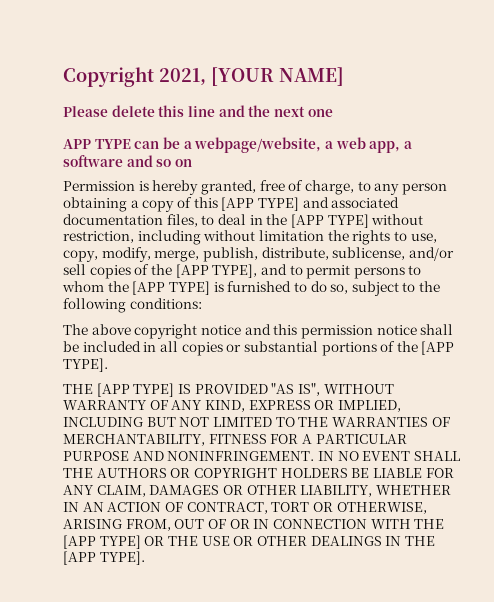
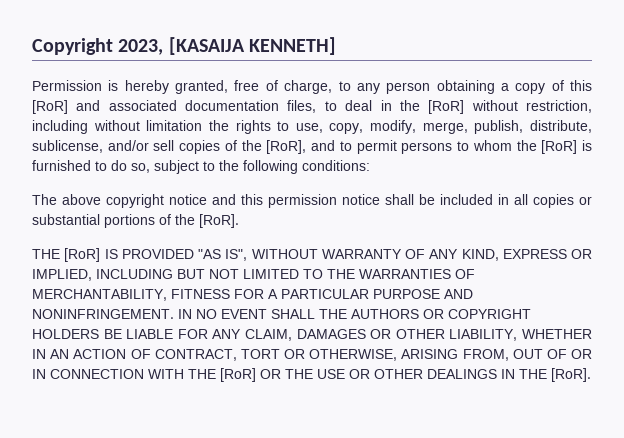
[159,67,344,86] [63,105,333,117] [63,137,412,153] [63,155,192,167] 2021, [YOUR NAME] // Please delete this line and the next one // APP TYPE can be a webpage/website, a web app, a software and so on -> [118,37,337,55] 2023, [KASAIJA KENNETH]
[221,197,299,211] [APP TYPE] -> [32,100,68,114] [RoR]
[290,214,369,228] [APP TYPE] -> [428,100,465,114] [RoR]
[175,264,258,278] [APP TYPE], -> [266,140,307,154] [RoR],
[132,281,210,295] [APP TYPE] -> [541,140,578,154] [RoR]
[421,341,455,355] [63,358,108,372] [63,383,175,397] [APP TYPE]. // THE [APP TYPE] -> [199,214,239,228] [32,248,101,262] [RoR]. // THE [RoR]
[63,535,141,549] [APP TYPE] -> [220,368,256,382] [RoR]
[63,551,145,565] [APP TYPE]. -> [551,368,591,382] [RoR].

